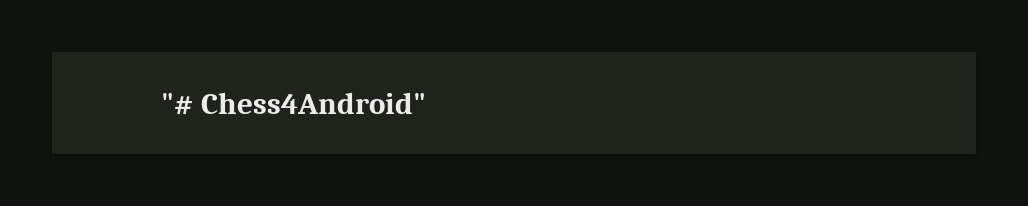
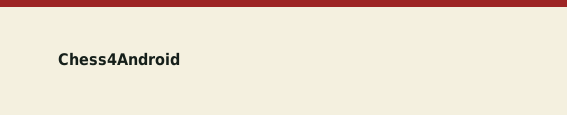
[161,92,427,115] "# Chess4Android" -> [58,52,180,66] Chess4Android

